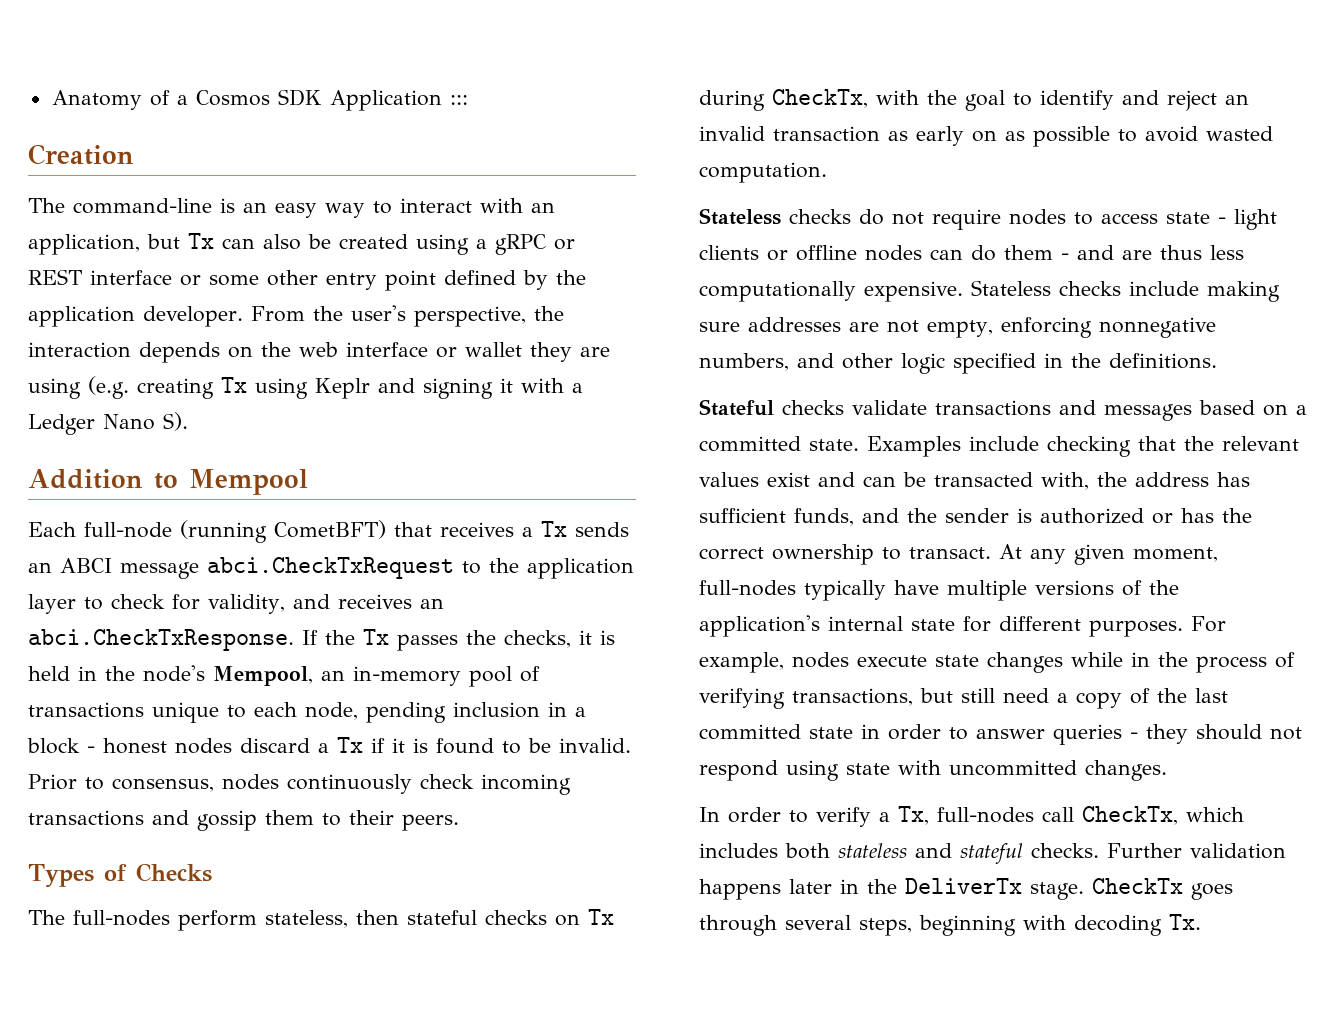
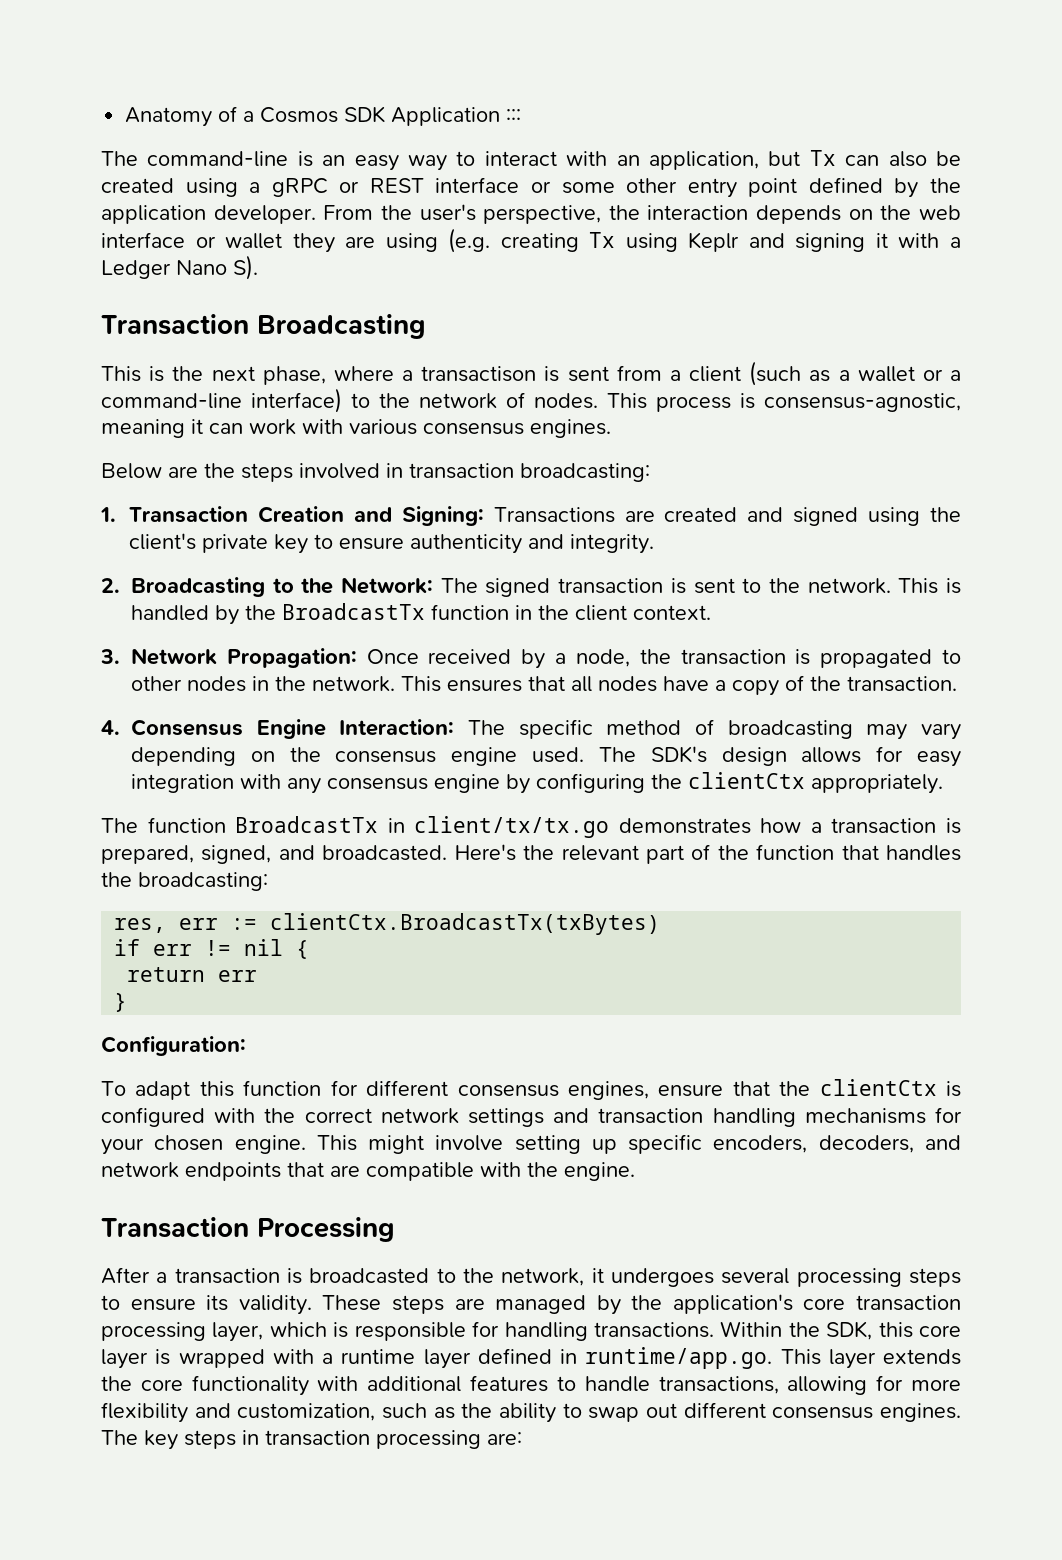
[28,144,134,165] // Creation -> (522, 115) none
[28,469,308,495] [28,520,629,543] [28,557,634,579] [28,594,444,614] [28,629,615,651] [28,665,540,687] [28,702,586,723] [27,737,631,754] [28,774,571,795] [28,810,459,831] [28,863,212,888] [28,909,614,931] [699,89,1249,111] [699,126,1273,147] [699,162,827,183] [699,208,1277,230] [699,245,1244,261] [699,280,1280,302] [699,317,1216,338] [699,353,1217,374] [699,399,1307,421] [699,436,1299,457] [699,472,1250,490] [699,508,1252,526] [699,544,1218,565] [699,580,1179,601] [699,615,1226,637] [699,652,1295,673] [699,688,1228,709] [699,724,1302,745] [699,760,1167,781] [699,806,1244,827] [699,843,1286,864] [699,878,1233,900] [699,914,1201,936] Addition to Mempool // Each full-node (running CometBFT) that receives a Tx sends an ABCI message abci.CheckTxRequest to the application layer to check for validity, and receives an abci.CheckTxResponse. If the Tx passes the checks, it is held in the node's Mempool, an in-memory pool of transactions unique to each node, pending inclusion in a block - honest nodes discard a Tx if it is found to be invalid. Prior to consensus, nodes continuously check incoming transactions and gossip them to their peers. // Types of Checks // The full-nodes perform stateless, then stateful checks on Tx during CheckTx, with the goal to identify and reject an invalid transaction as early on as possible to avoid wasted computation. // Stateless checks do not require nodes to access state - light clients or offline nodes can do them - and are thus less computationally expensive. Stateless checks include making sure addresses are not empty, enforcing nonnegative numbers, and other logic specified in the definitions. // Stateful checks validate transactions and messages based on a committed state. Examples include checking that the relevant values exist and can be transacted with, the address has sufficient funds, and the sender is authorized or has the correct ownership to transact. At any given moment, full-nodes typically have multiple versions of the application's internal state for different purposes. For example, nodes execute state changes while in the process of verifying transactions, but still need a copy of the last committed state in order to answer queries - they should not respond using state with uncommitted changes. // In order to verify a Tx, full-nodes call CheckTx, which includes both stateless and stateful checks. Further validation happens later in the DeliverTx stage. CheckTx goes through several steps, beginning with decoding Tx. -> [101,314,426,339] [101,361,961,386] [101,388,961,413] [101,419,611,438] [101,463,650,482] [100,506,962,526] [129,533,655,554] [101,577,962,597] [131,603,711,625] [100,648,962,669] [131,675,957,696] [101,719,961,740] [131,746,962,767] [131,772,943,794] [101,816,961,838] [101,844,961,864] [101,872,268,891] [114,913,661,935] [114,939,310,959] [127,967,258,982] [114,993,128,1012] [101,1036,246,1056] [101,1079,961,1100] [101,1107,962,1127] [101,1134,961,1155] [101,1162,635,1181] [101,1217,395,1242] [101,1267,962,1287] [101,1294,962,1315] [101,1321,961,1342] [101,1347,961,1369] [101,1375,962,1396] [101,1402,961,1423] [101,1430,522,1450] Transaction Broadcasting // This is the next phase, where a transactison is sent from a client (such as a wallet or a command-line interface) to the network of nodes. This process is consensus-agnostic, meaning it can work with various consensus engines. // Below are the steps involved in transaction broadcasting: // 1. Transaction Creation and Signing: Transactions are created and signed using the client's private key to ensure authenticity and integrity. // 2. Broadcasting to the Network: The signed transaction is sent to the network. This is handled by the BroadcastTx function in the client context. // 3. Network Propagation: Once received by a node, the transaction is propagated to other nodes in the network. This ensures that all nodes have a copy of the transaction. // 4. Consensus Engine Interaction: The specific method of broadcasting may vary depending on the consensus engine used. The SDK's design allows for easy integration with any consensus engine by configuring the clientCtx appropriately. // The function BroadcastTx in client/tx/tx.go demonstrates how a transaction is prepared, signed, and broadcasted. Here's the relevant part of the function that handles the broadcasting: // res, err := clientCtx.BroadcastTx(txBytes) // if err != nil { // return err // } // Configuration: // To adapt this function for different consensus engines, ensure that the clientCtx is configured with the correct network settings and transaction handling mechanisms for your chosen engine. This might involve setting up specific encoders, decoders, and network endpoints that are compatible with the engine. // Transaction Processing // After a transaction is broadcasted to the network, it undergoes several processing steps to ensure its validity. These steps are managed by the application's core transaction processing layer, which is responsible for handling transactions. Within the SDK, this core layer is wrapped with a runtime layer defined in runtime/app.go. This layer extends the core functionality with additional features to handle transactions, allowing for more flexibility and customization, such as the ability to swap out different consensus engines. The key steps in transaction processing are:

